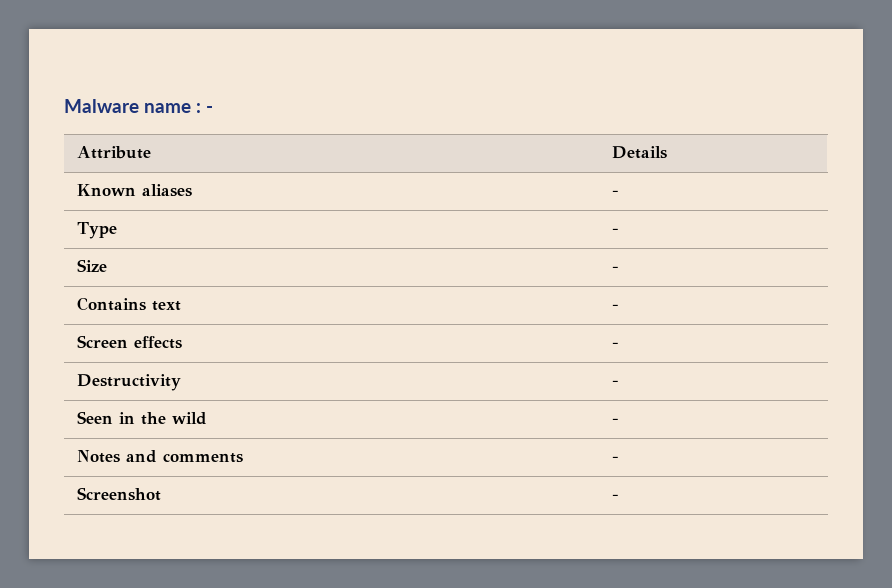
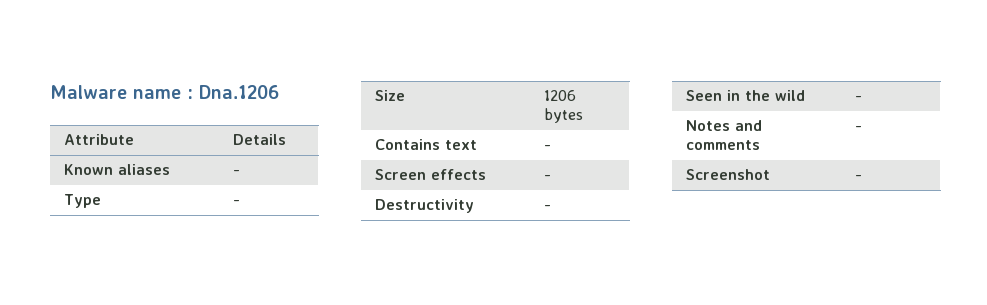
[206,106,214,113] - -> [199,85,279,99] Dna.1206
[612,266,620,272] - -> [543,90,576,101] [543,108,583,123] 1206 bytes

